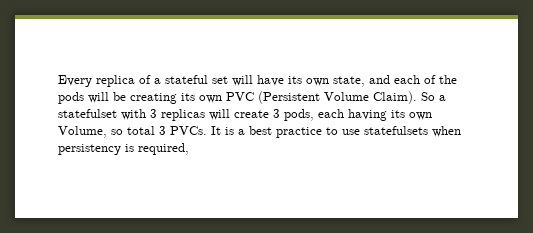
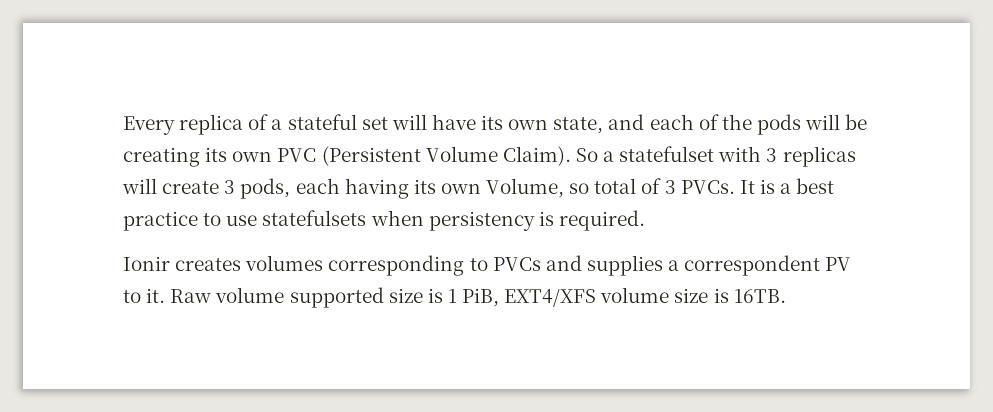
(155, 130) none -> [641,178,662,194] of
[138,143,189,155] required, -> [558,210,645,231] [123,255,852,276] [123,287,786,308] required. // Ionir creates volumes corresponding to PVCs and supplies a correspondent PV to it. Raw volume supported size is 1 PiB, EXT4/XFS volume size is 16TB.

